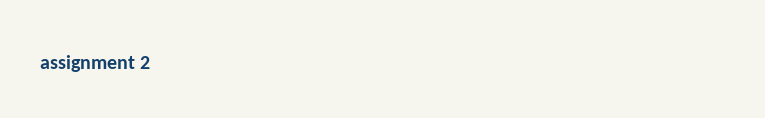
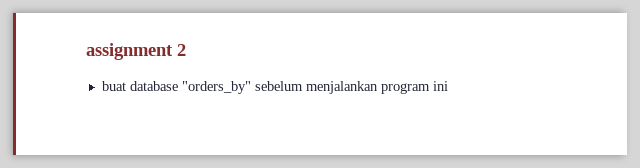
(151, 62) none -> [101,81,448,94] // buat database "orders_by" sebelum menjalankan program ini

